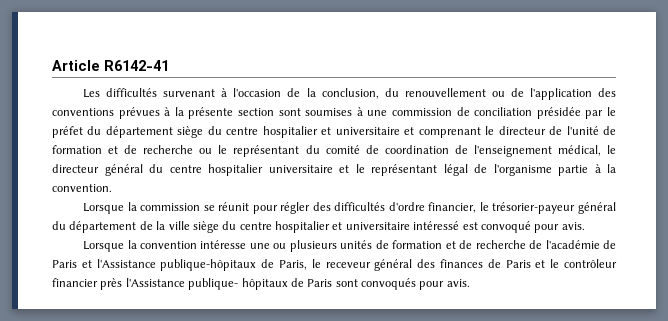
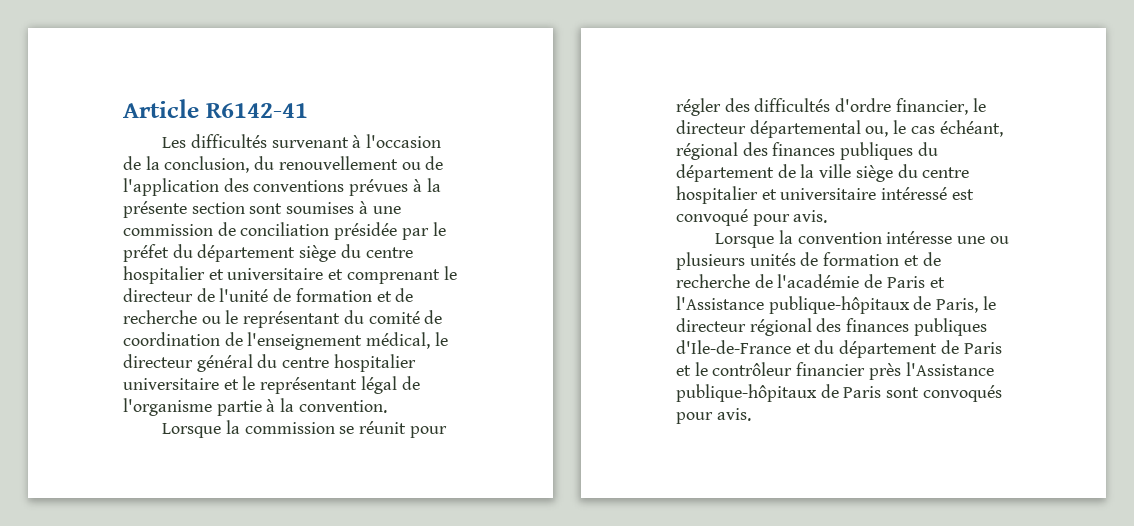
[492,202,617,214] trésorier-payeur général -> [676,120,1003,138] [676,142,914,160] directeur départemental ou, le cas échéant, régional des finances publiques
[325,259,484,271] receveur général des finances -> [676,318,987,336] [676,340,938,358] directeur régional des finances publiques d'Ile-de-France et du département
[188,278,288,290] publique- hôpitaux -> [676,384,817,402] publique-hôpitaux

